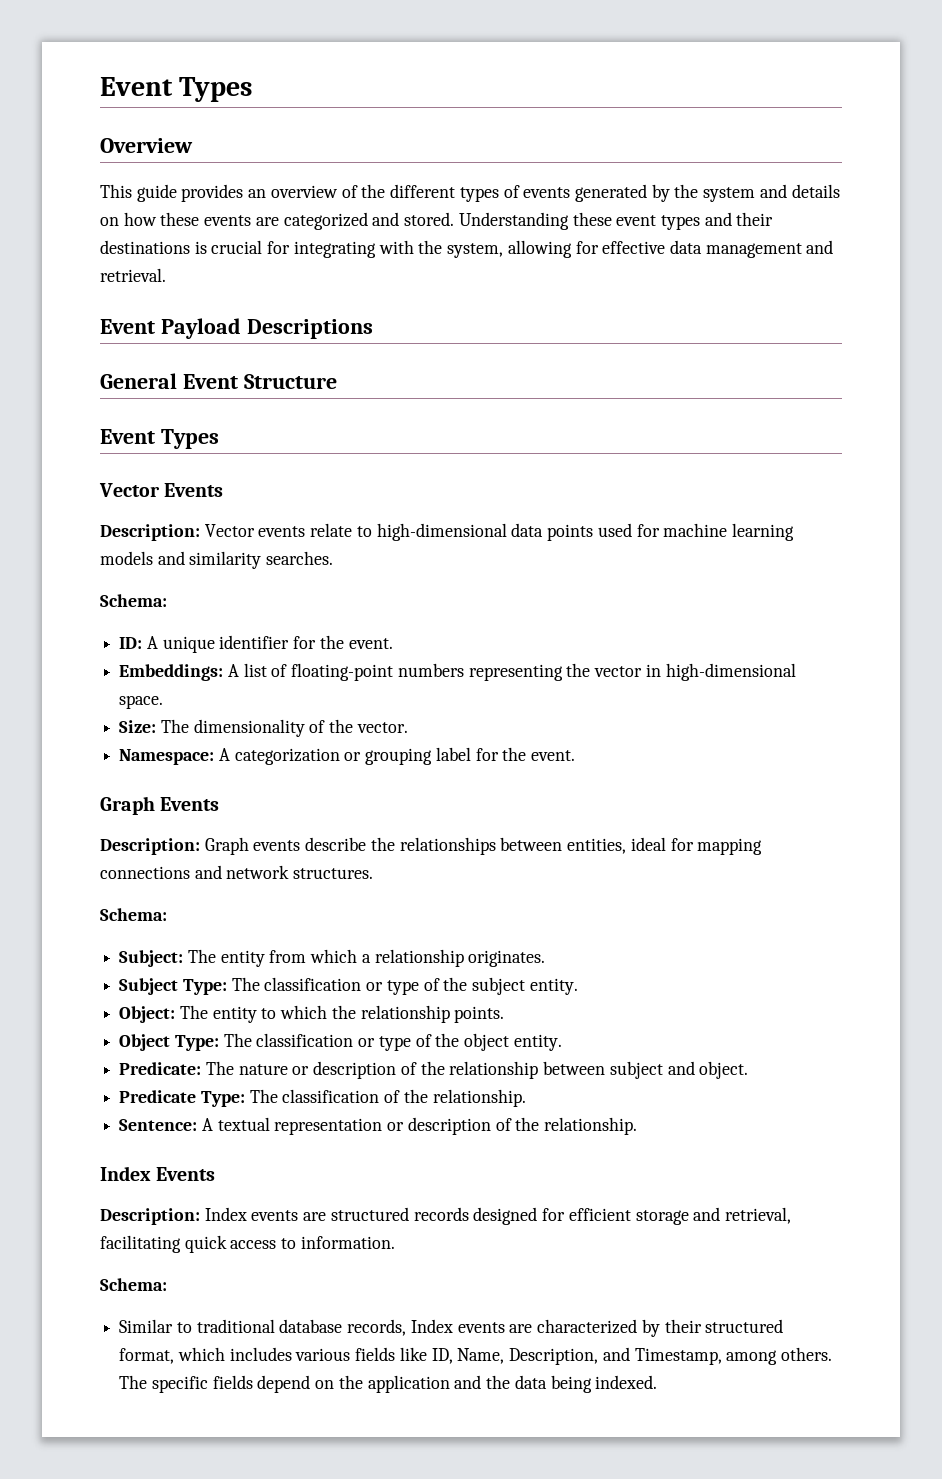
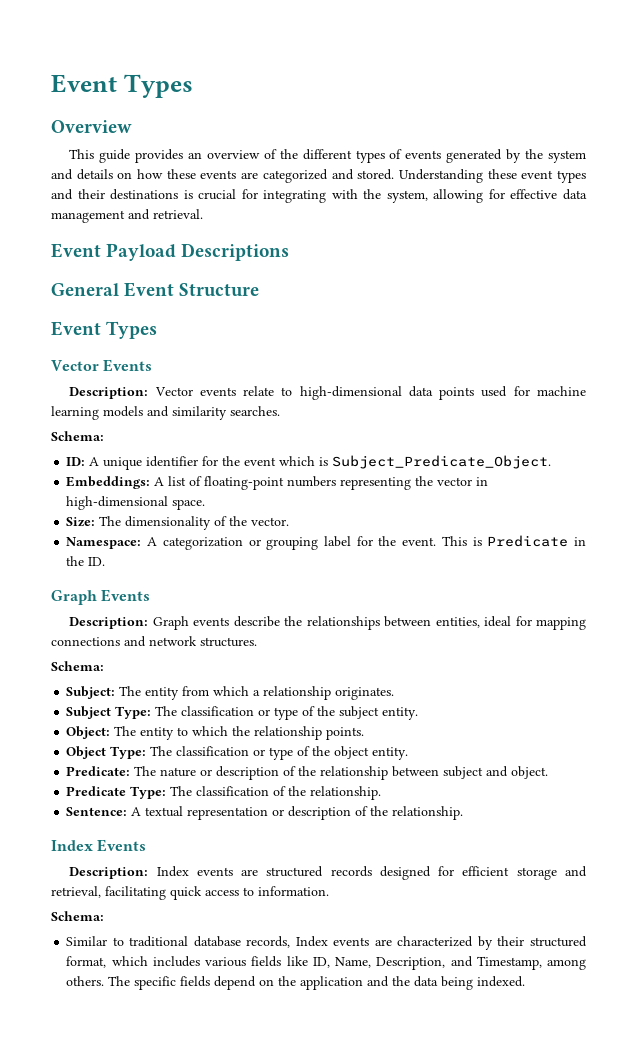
[348,638,393,649] event. -> [244,455,552,469] event which is Subject_Predicate_Object.
(576, 755) none -> [441,535,587,547] [66,556,106,566] This is Predicate in the ID.

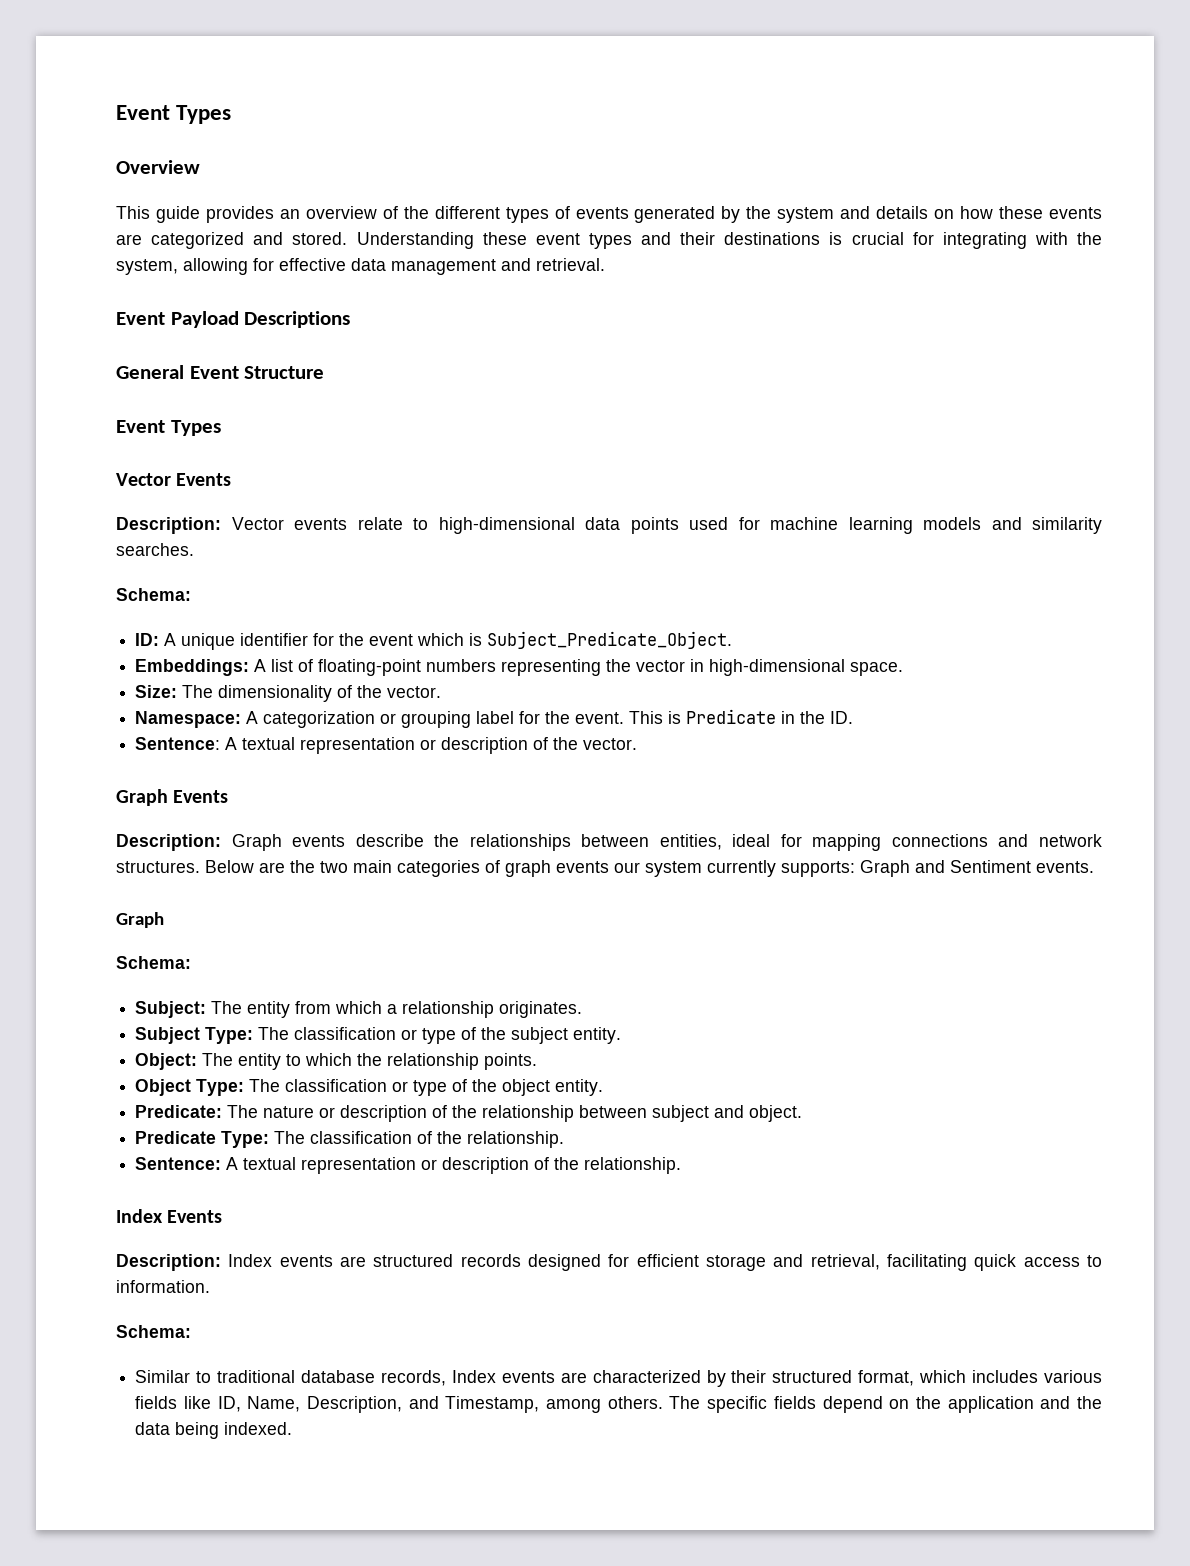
(106, 561) none -> [135,737,638,754] // Sentence: A textual representation or description of the vector.
(257, 642) none -> [205,860,1094,877] [116,912,164,928] Below are the two main categories of graph events our system currently supports: Graph and Sentiment events. // Graph

